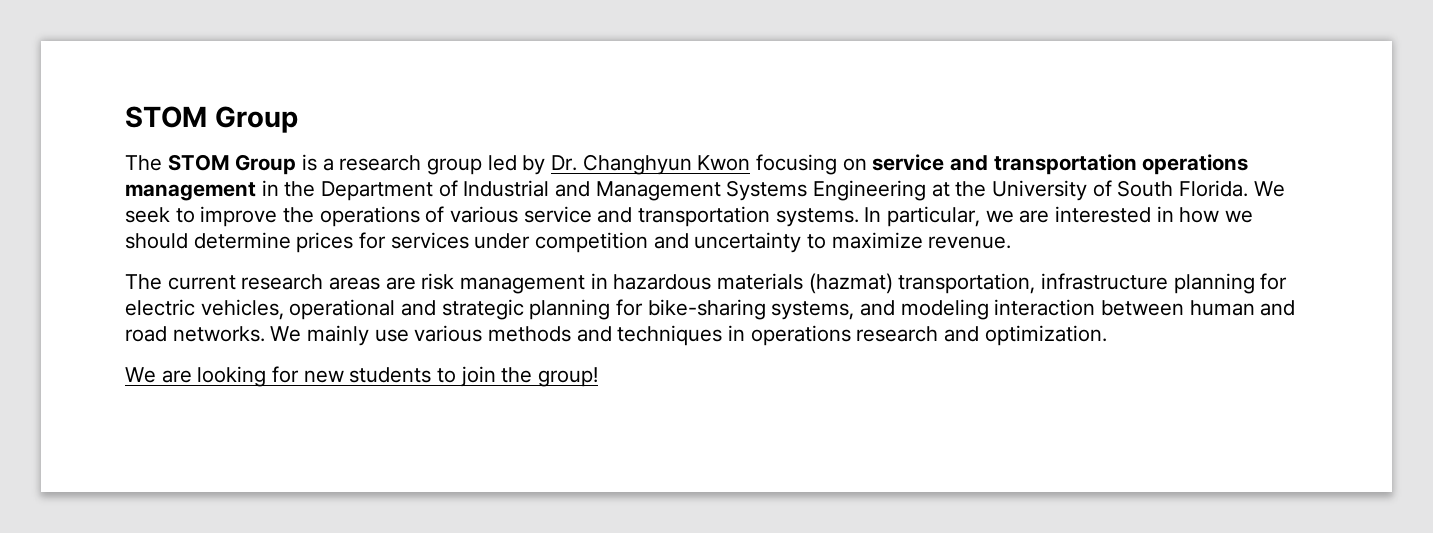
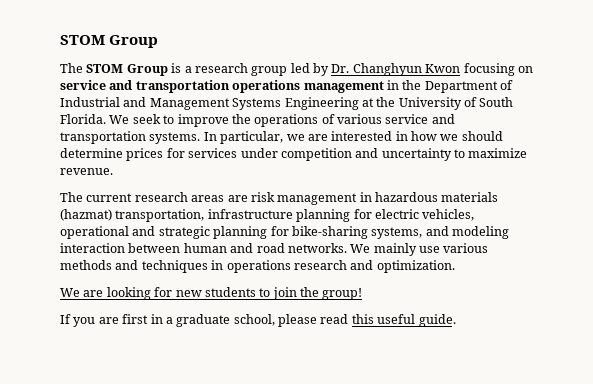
(599, 377) none -> [60,314,456,327] // If you are first in a graduate school, please read this useful guide.

